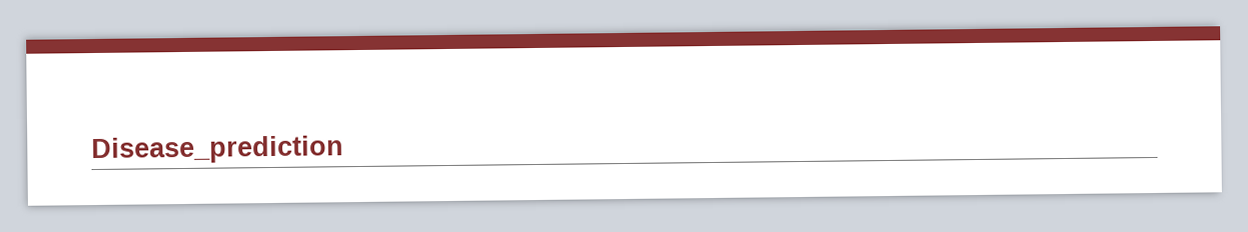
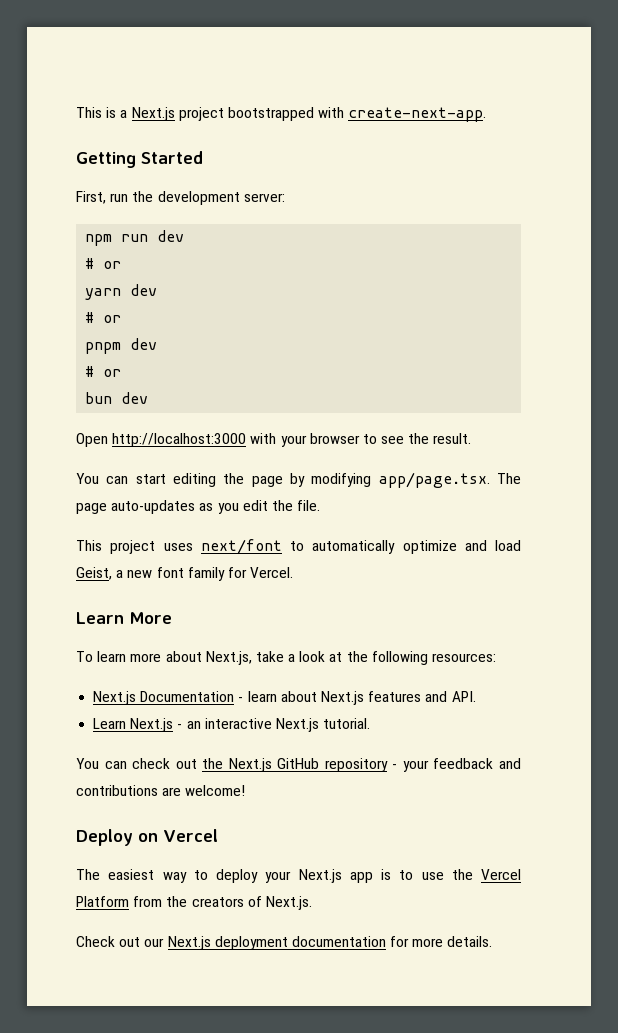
[91,135,344,165] Disease_prediction -> [76,107,487,122] [76,151,203,168] [76,191,285,205] [85,230,185,246] [85,258,122,269] [85,284,158,300] [85,312,122,323] [85,338,158,354] [85,366,122,377] [85,392,149,404] [76,433,472,447] [76,472,521,488] [76,500,321,514] [76,539,521,555] [76,567,294,581] [76,612,172,624] [76,651,497,665] [93,691,476,705] [93,718,371,732] [76,758,521,772] [76,785,246,796] [76,829,218,846] [76,869,521,883] [76,896,312,910] [76,936,493,950] This is a Next.js project bootstrapped with create-next-app. // Getting Started // First, run the development server: // npm run dev // # or // yarn dev // # or // pnpm dev // # or // bun dev // Open http://localhost:3000 with your browser to see the result. // You can start editing the page by modifying app/page.tsx. The page auto-updates as you edit the file. // This project uses next/font to automatically optimize and load Geist, a new font family for Vercel. // Learn More // To learn more about Next.js, take a look at the following resources: // Next.js Documentation - learn about Next.js features and API. // Learn Next.js - an interactive Next.js tutorial. // You can check out the Next.js GitHub repository - your feedback and contributions are welcome! // Deploy on Vercel // The easiest way to deploy your Next.js app is to use the Vercel Platform from the creators of Next.js. // Check out our Next.js deployment documentation for more details.

